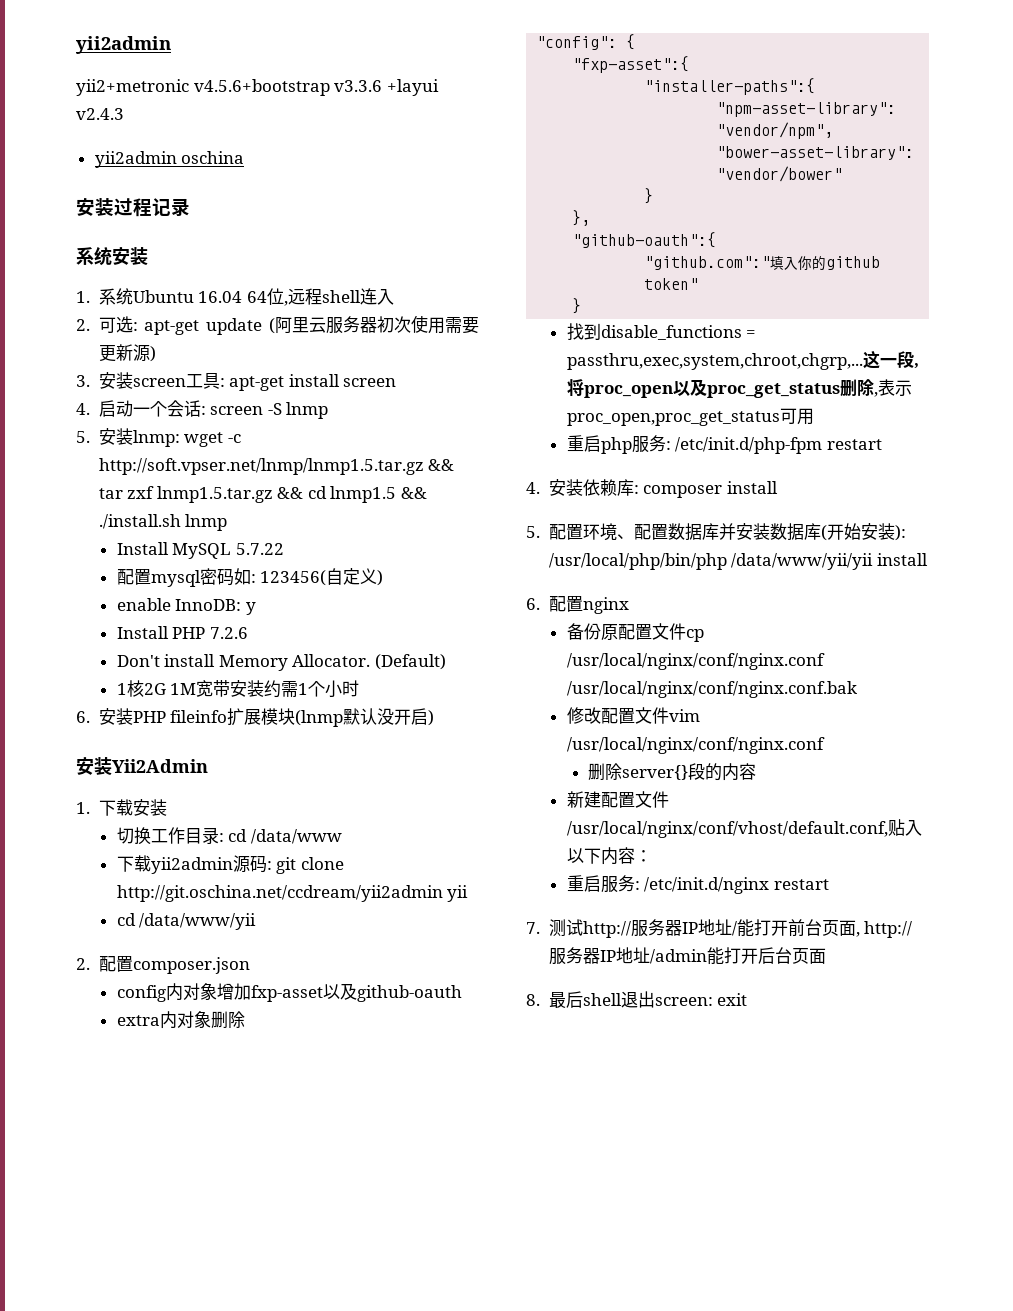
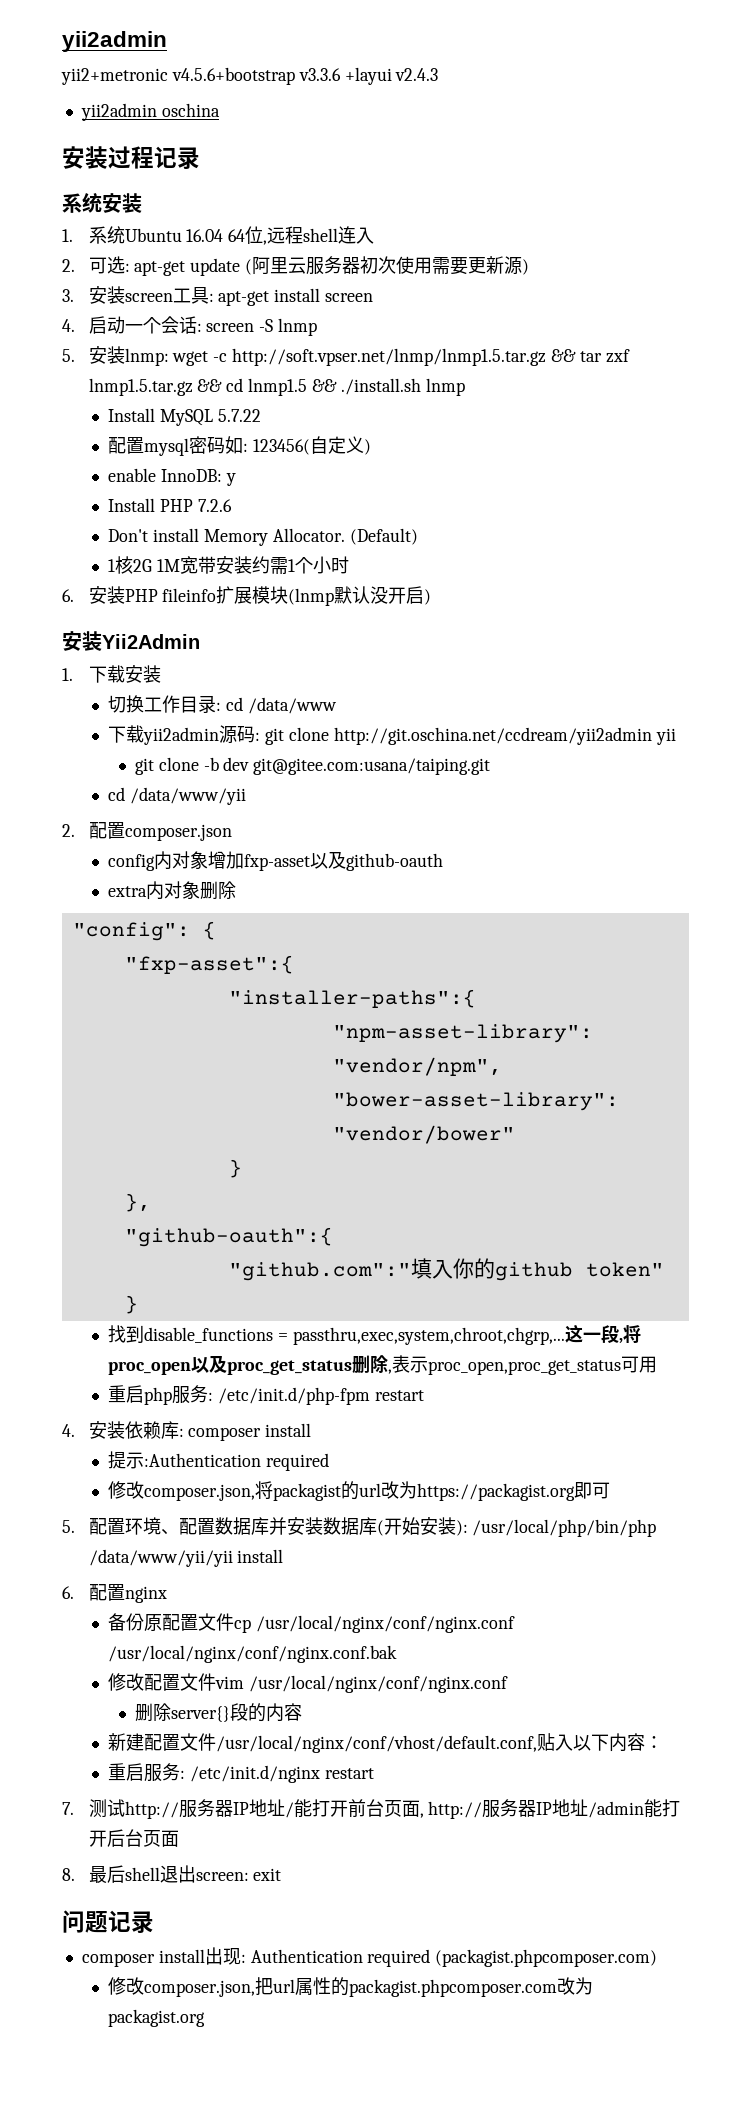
(469, 893) none -> [134,757,491,775] // git clone -b dev git@gitee.com:usana/taiping.git
(778, 487) none -> [108,1451,330,1471] [108,1481,611,1501] // 提示:Authentication required // 修改composer.json,将packagist的url改为https://packagist.org即可
(748, 999) none -> [62,1910,154,1934] [81,1947,658,1967] [108,1977,594,1997] [108,2009,206,2027] // 问题记录 // composer install出现: Authentication required (packagist.phpcomposer.com) // 修改composer.json,把url属性的packagist.phpcomposer.com改为packagist.org

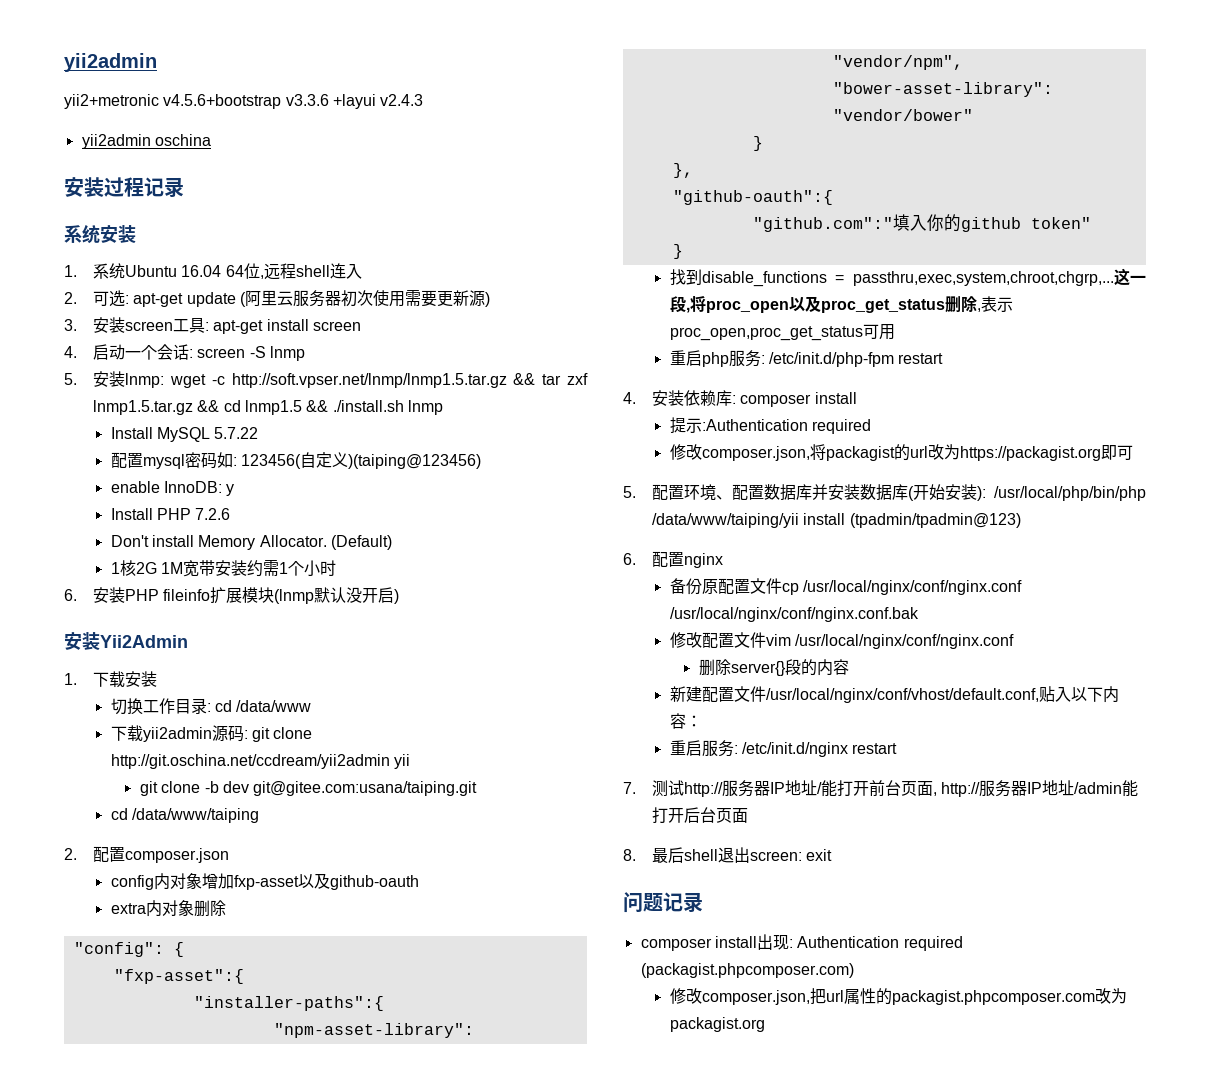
[364,439,372,455] ) -> [348,454,482,469] )(taiping@123456)
[130,787,247,805] /data/www/yii -> [132,808,260,823] /data/www/taiping
[88,1549,284,1567] /data/www/yii/yii install -> [652,513,1021,528] /data/www/taiping/yii install (tpadmin/tpadmin@123)

